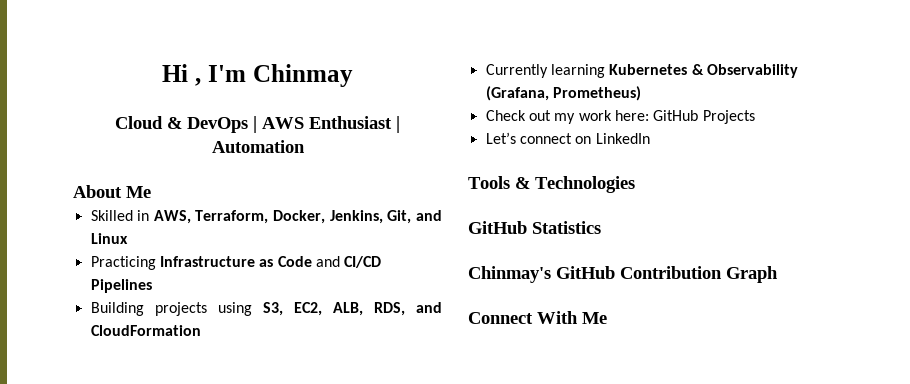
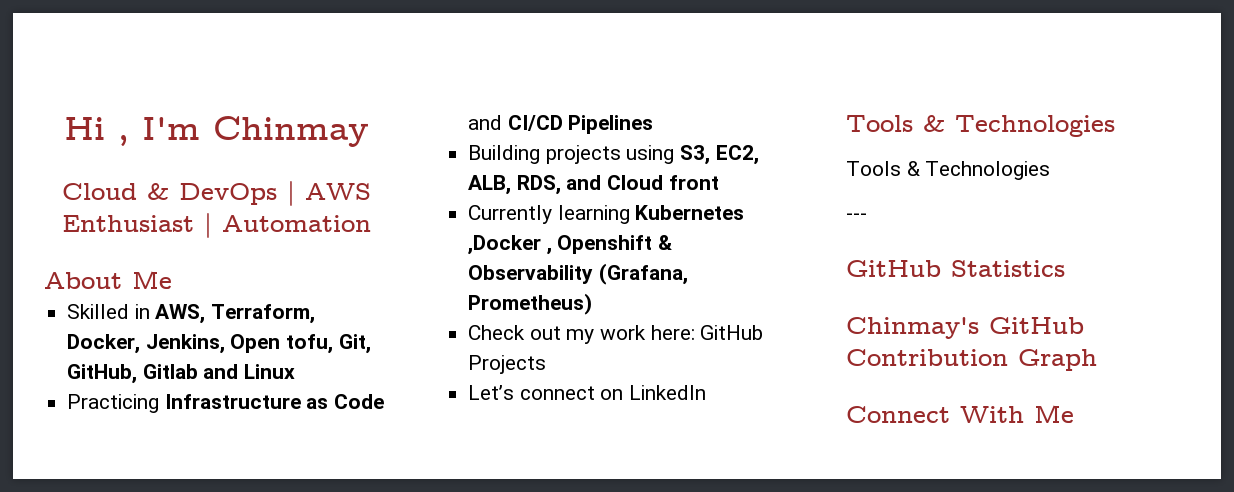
[387,210,412,224] Git, -> [230,334,371,354] [67,364,198,384] Open tofu, Git, GitHub, Gitlab
[90,325,201,336] CloudFormation -> [607,175,719,190] Cloud front
(688, 69) none -> [467,235,653,255] ,Docker , Openshift
(635, 184) none -> [846,161,1051,180] [846,213,867,220] // Tools & Technologies // ---

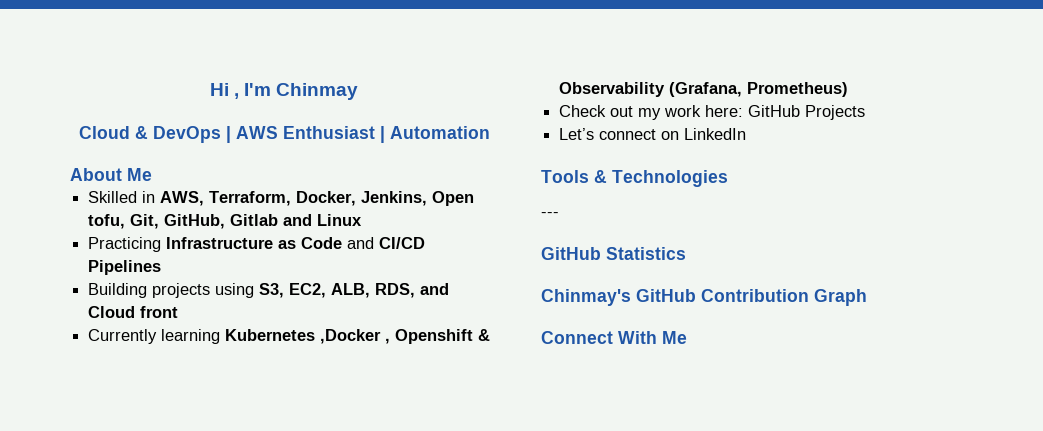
[846,161,1051,180] // Tools & Technologies -> (728, 178) none

